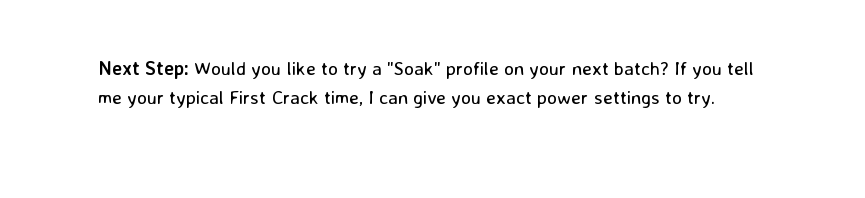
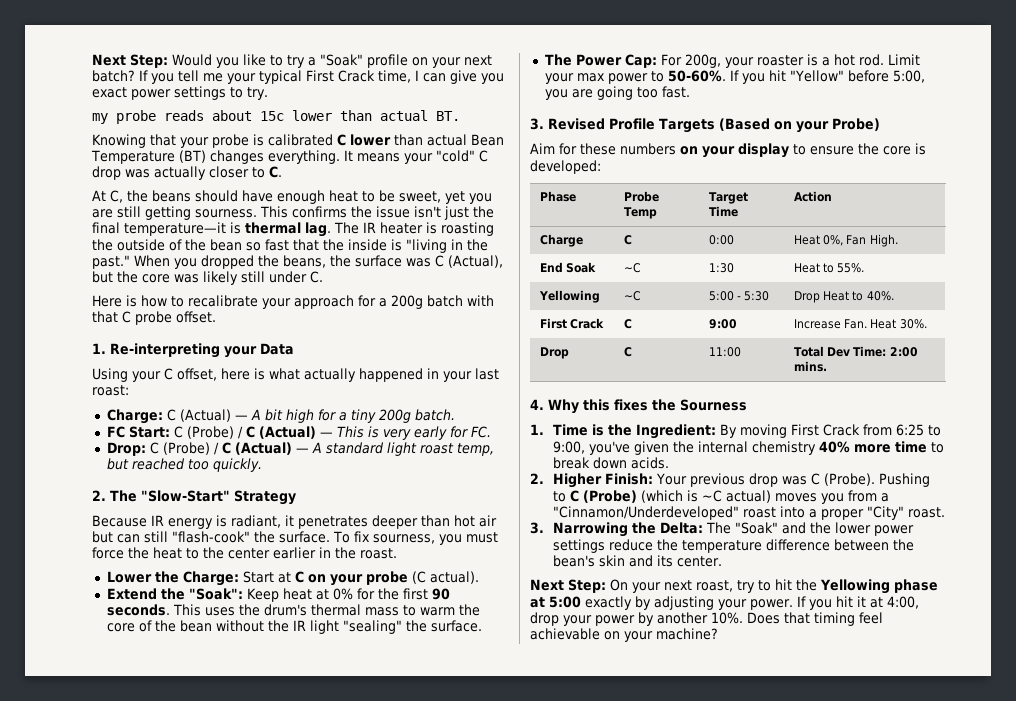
(715, 100) none -> [92,110,460,124] [92,134,504,148] [91,150,488,164] [92,166,282,180] [92,190,492,204] [92,206,494,220] [92,222,494,237] [92,239,488,253] [92,255,503,269] [92,271,323,285] [92,295,494,309] [92,311,216,325] [92,343,294,358] [92,368,499,382] [92,385,129,396] [106,409,455,424] [106,426,491,440] [106,442,494,456] [106,458,262,472] [92,490,296,505] [92,515,497,529] [92,531,498,545] [92,547,397,559] [106,571,479,586] [106,588,450,602] [106,604,480,616] [106,620,482,634] [544,54,920,68] [544,70,925,84] [544,86,690,100] [530,118,880,133] [530,143,926,158] [530,160,601,174] [539,191,576,202] [623,191,659,202] [623,207,657,219] [708,192,748,204] [708,206,738,217] [793,191,832,202] [539,234,583,247] [623,235,632,245] [708,235,734,245] [793,234,898,247] [539,262,597,273] [623,263,641,273] [708,263,734,273] [793,263,865,273] [538,290,600,303] [623,291,641,301] [708,291,770,301] [793,291,894,303] [539,318,605,329] [623,319,632,329] [708,319,737,329] [793,319,927,329] [539,347,569,359] [623,347,632,357] [708,347,741,357] [793,346,918,357] [793,361,827,372] [530,399,747,414] [530,424,942,439] [553,441,945,455] [553,457,670,469] [530,473,931,488] [553,490,890,504] [553,506,946,520] [530,522,915,537] [553,539,915,553] [553,555,723,567] [530,579,938,594] [530,596,919,610] [530,612,883,626] [530,628,718,642] // my probe reads about 15c lower than actual BT. // Knowing that your probe is calibrated C lower than actual Bean Temperature (BT) changes everything. It means your "cold" C drop was actually closer to C. // At C, the beans should have enough heat to be sweet, yet you are still getting sourness. This confirms the issue isn't just the final temperature—it is thermal lag. The IR heater is roasting the outside of the bean so fast that the inside is "living in the past." When you dropped the beans, the surface was C (Actual), but the core was likely still under C. // Here is how to recalibrate your approach for a 200g batch with that C probe offset. // 1. Re-interpreting your Data // Using your C offset, here is what actually happened in your last roast: // Charge: C (Actual) — A bit high for a tiny 200g batch. // FC Start: C (Probe) / C (Actual) — This is very early for FC. // Drop: C (Probe) / C (Actual) — A standard light roast temp, but reached too quickly. // 2. The "Slow-Start" Strategy // Because IR energy is radiant, it penetrates deeper than hot air but can still "flash-cook" the surface. To fix sourness, you must force the heat to the center earlier in the roast. // Lower the Charge: Start at C on your probe (C actual). // Extend the "Soak": Keep heat at 0% for the first 90 seconds. This uses the drum's thermal mass to warm the core of the bean without the IR light "sealing" the surface. // The Power Cap: For 200g, your roaster is a hot rod. Limit your max power to 50-60%. If you hit "Yellow" before 5:00, you are going too fast. // 3. Revised Profile Targets (Based on your Probe) // Aim for these numbers on your display to ensure the core is developed: // Phase | Probe Temp | Target Time | Action // Charge | C | 0:00 | Heat 0%, Fan High. // End Soak | ~C | 1:30 | Heat to 55%. // Yellowing | ~C | 5:00 - 5:30 | Drop Heat to 40%. // First Crack | C | 9:00 | Increase Fan. Heat 30%. // Drop | C | 11:00 | Total Dev Time: 2:00 mins. // 4. Why this fixes the Sourness // 1. Time is the Ingredient: By moving First Crack from 6:25 to 9:00, you've given the internal chemistry 40% more time to break down acids. // 2. Higher Finish: Your previous drop was C (Probe). Pushing to C (Probe) (which is ~C actual) moves you from a "Cinnamon/Underdeveloped" roast into a proper "City" roast. // 3. Narrowing the Delta: The "Soak" and the lower power settings reduce the temperature difference between the bean's skin and its center. // Next Step: On your next roast, try to hit the Yellowing phase at 5:00 exactly by adjusting your power. If you hit it at 4:00, drop your power by another 10%. Does that timing feel achievable on your machine?

